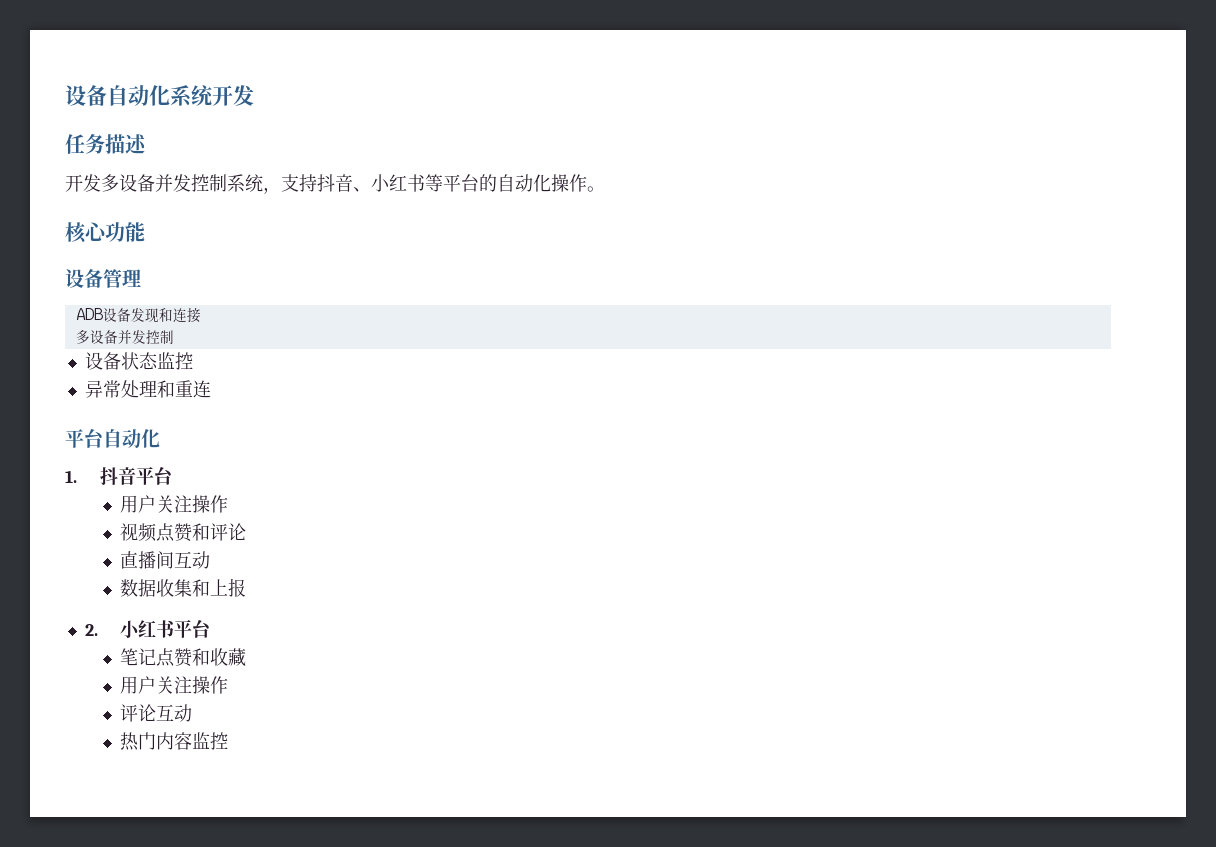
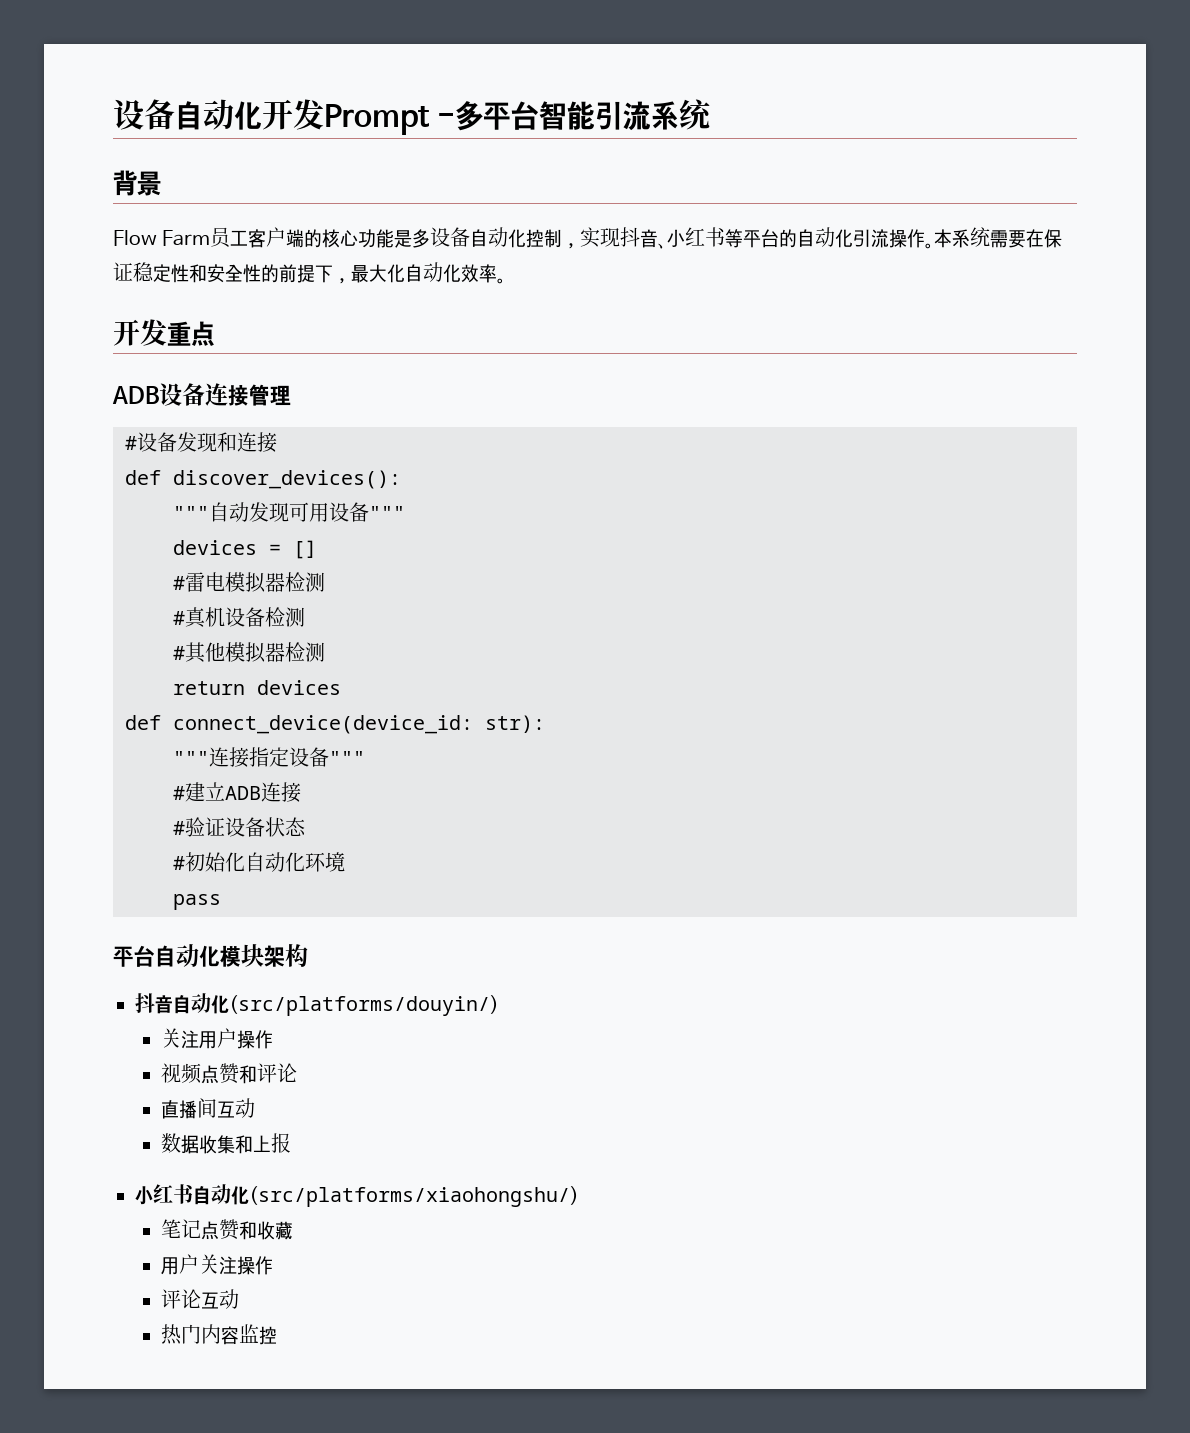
[65,85,254,107] [65,134,147,154] [65,174,317,194] 设备自动化系统开发 // 任务描述 // 开发多设备并发控制系统，支持 -> [113,99,713,135] [113,170,161,196] [113,227,621,249] 设备自动化开发Prompt -多平台智能引流系统 // 背景 // Flow Farm员工客户端的核心功能是多设备自动化控制，实现
(551, 183) none -> [853,229,890,248] 引流
[65,222,145,243] [65,269,103,288] // 核心功能 // 设备 -> [934,227,1063,248] [113,262,506,284] [113,319,215,346] [112,383,249,406] 本系统需要在保证稳定性和安全性的前提下，最大化自动化效率。 // 开发重点 // ADB设备连接
[75,308,103,320] ADB -> [125,436,137,450] #
[75,329,174,344] [84,352,193,370] [84,380,211,398] [65,428,160,448] [65,466,174,485] [119,495,192,513] 多设备并发控制 // 设备状态监控 // 异常处理和重连 // 平台自动化 // 1.抖音平台 // 用户关注 -> [125,470,401,489] [173,502,405,522] [173,540,317,559] [173,572,325,593] [173,607,305,628] [173,642,325,663] [173,680,341,695] [125,715,545,734] [173,747,365,768] [173,782,301,803] [173,817,306,837] [173,852,345,872] [173,894,221,910] [113,944,308,967] [135,993,499,1016] [161,1028,238,1049] def discover_devices(): // """自动发现可用设备""" // devices = [] // #雷电模拟器检测 // #真机设备检测 // #其他模拟器检测 // return devices // def connect_device(device_id: str): // """连接指定设备""" // #建立ADB连接 // #验证设备状态 // #初始化自动化环境 // pass // 平台自动化模块架构 // 抖音自动化(src/platforms/douyin/) // 关注用户
[84,619,211,638] 2.小红书平台 -> [135,1184,579,1207] 小红书自动化(src/platforms/xiaohongshu/)

